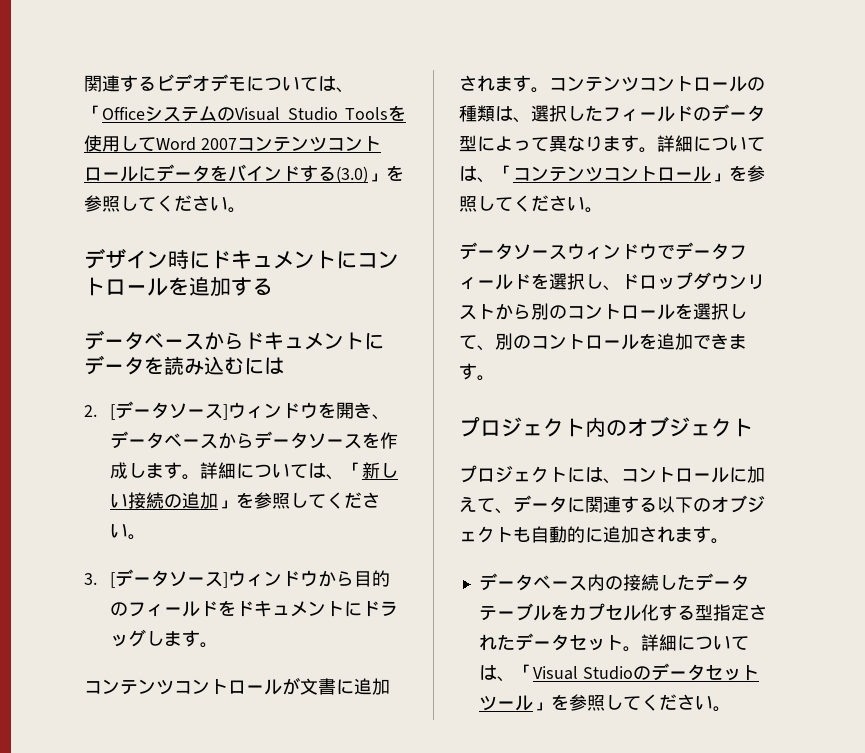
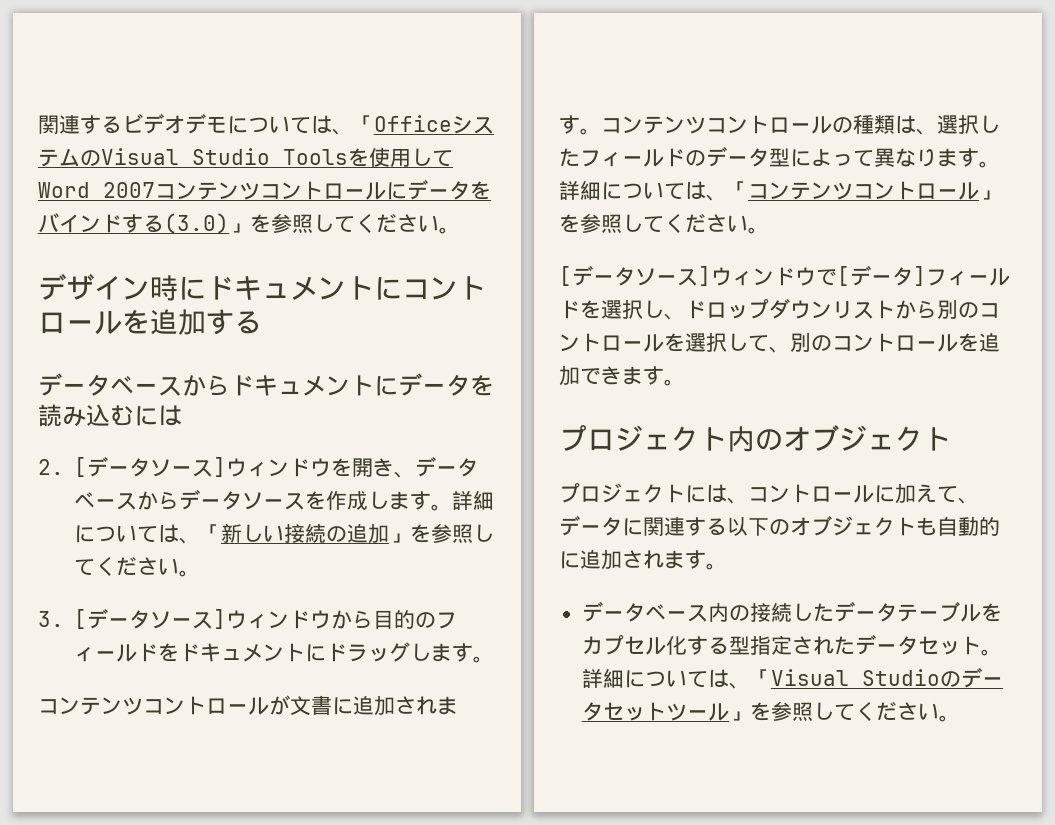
[459,242,567,260] データソース -> [559,265,711,286] [データソース]
[675,242,729,260] データ -> [837,265,926,286] [データ]

